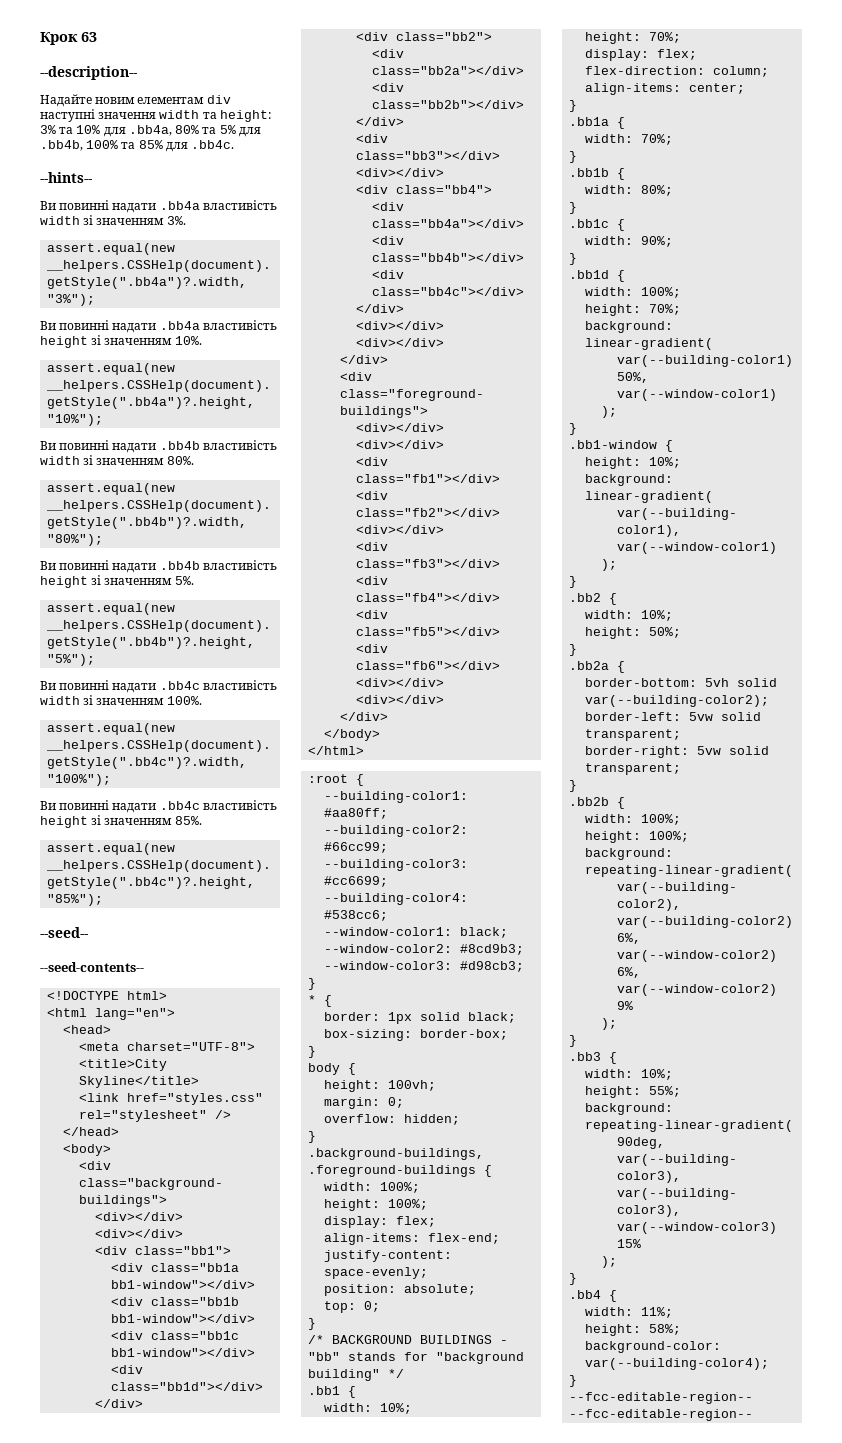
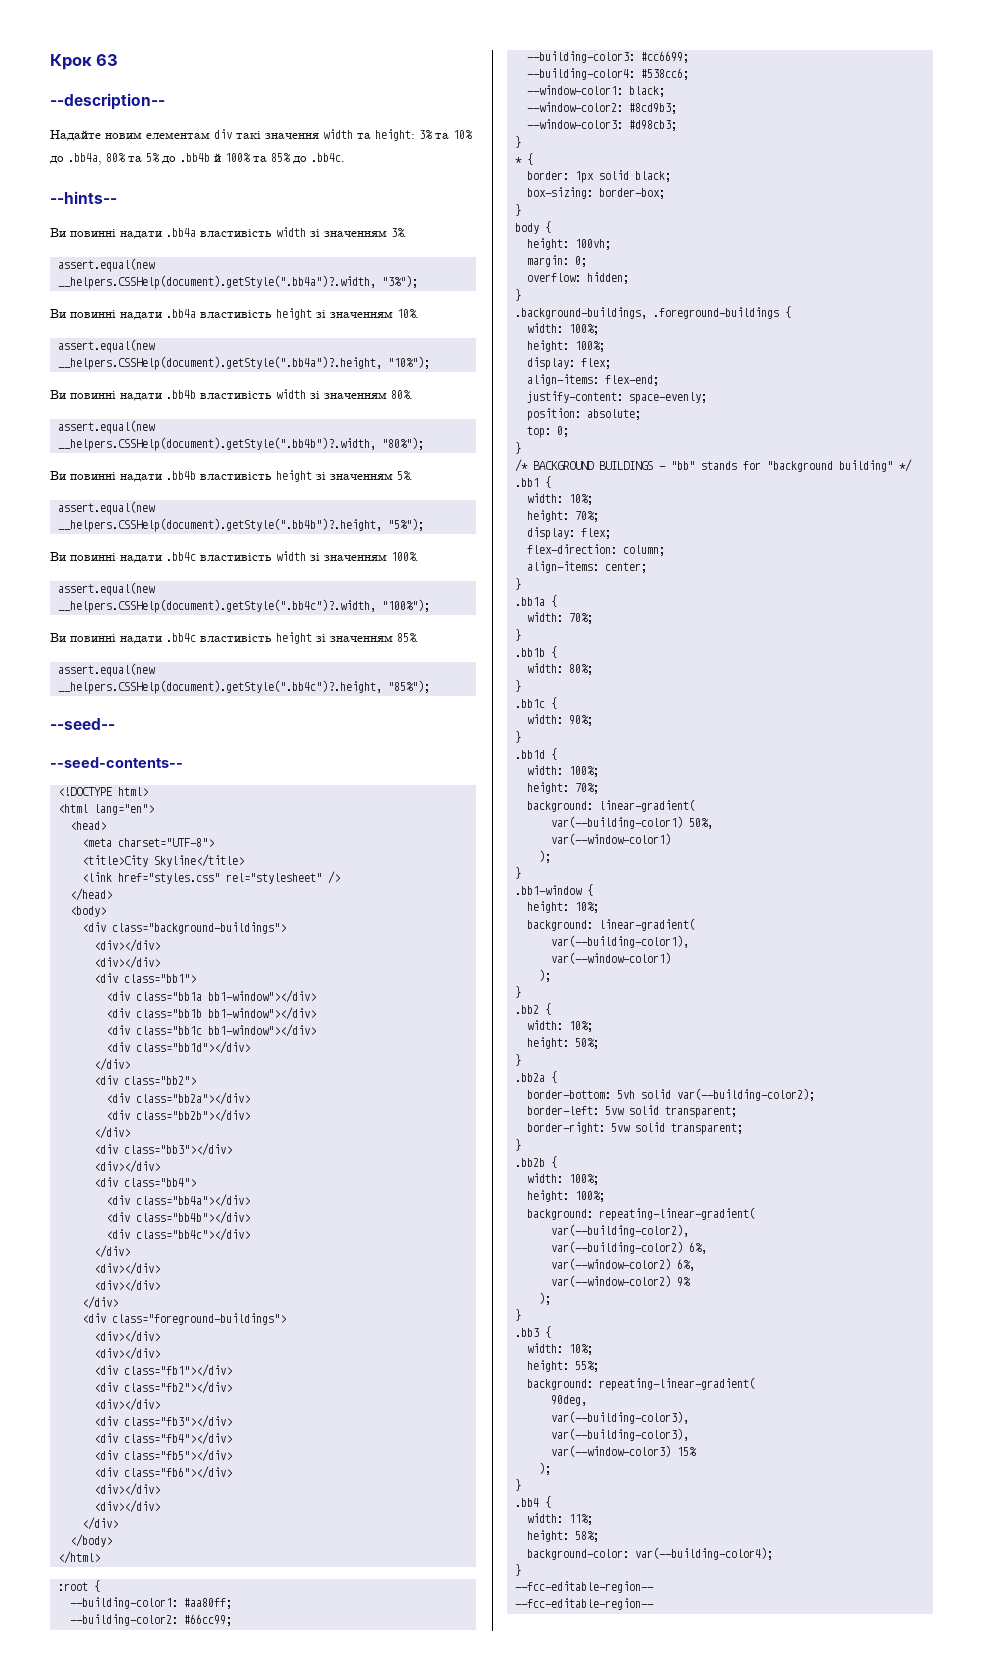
[40,109,95,122] наступні -> [236,131,261,139] такі
[103,127,126,137] для -> [50,156,64,164] до
[238,127,261,137] [40,140,83,151] для .bb4b, -> [162,153,221,164] до .bb4b й
[165,142,188,152] для -> [293,156,307,164] до

